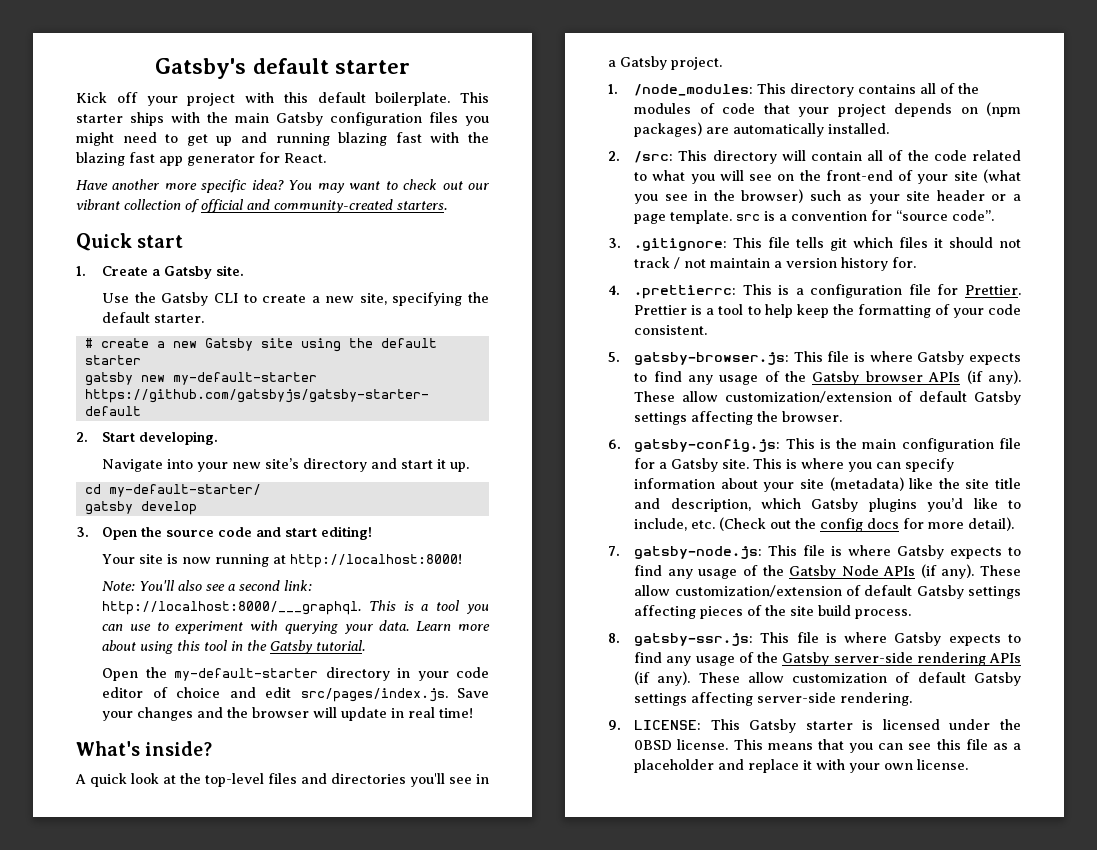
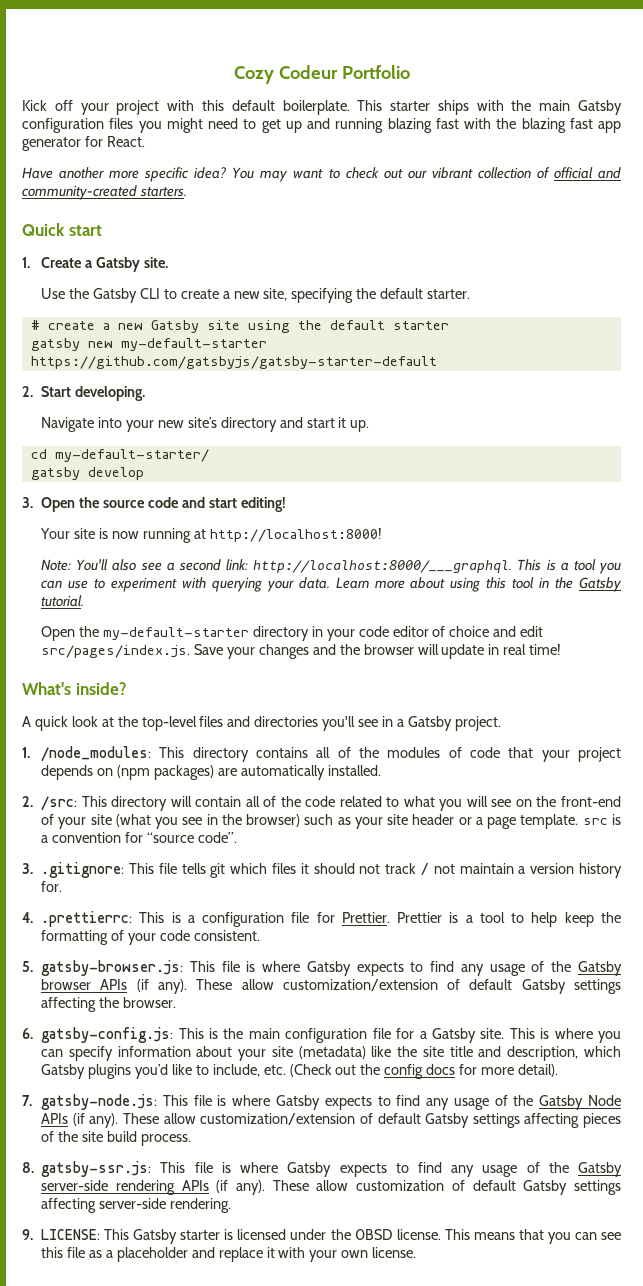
[155,58,410,79] Gatsby's default starter -> [233,65,410,84] Cozy Codeur Portfolio

